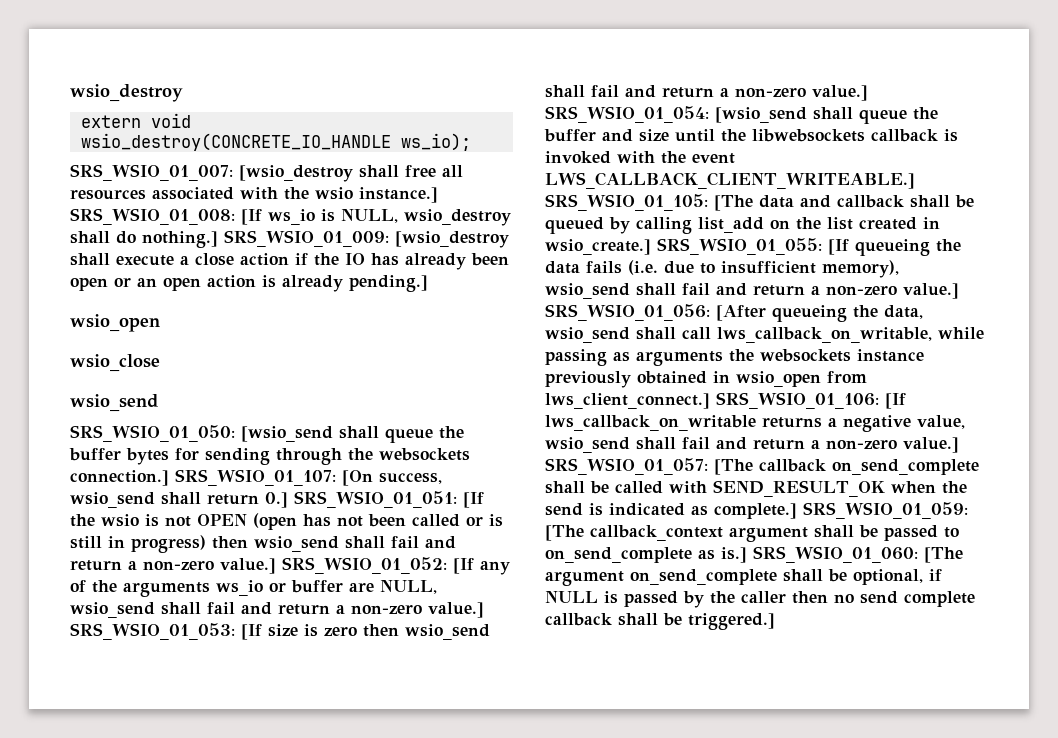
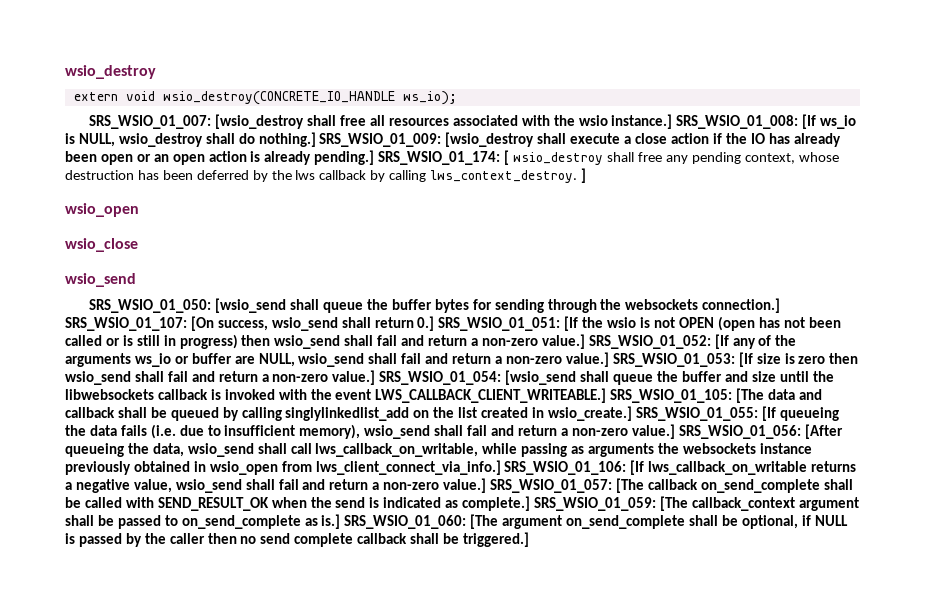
(428, 283) none -> [378,150,839,165] [65,168,587,183] SRS_WSIO_01_174: [ wsio_destroy shall free any pending context, whose destruction has been deferred by the lws callback by calling lws_context_destroy. ]
[698,217,764,233] list_add -> [285,407,410,421] singlylinkedlist_add
[545,393,710,409] lws_client_connect.] -> [315,460,501,475] lws_client_connect_via_info.]

